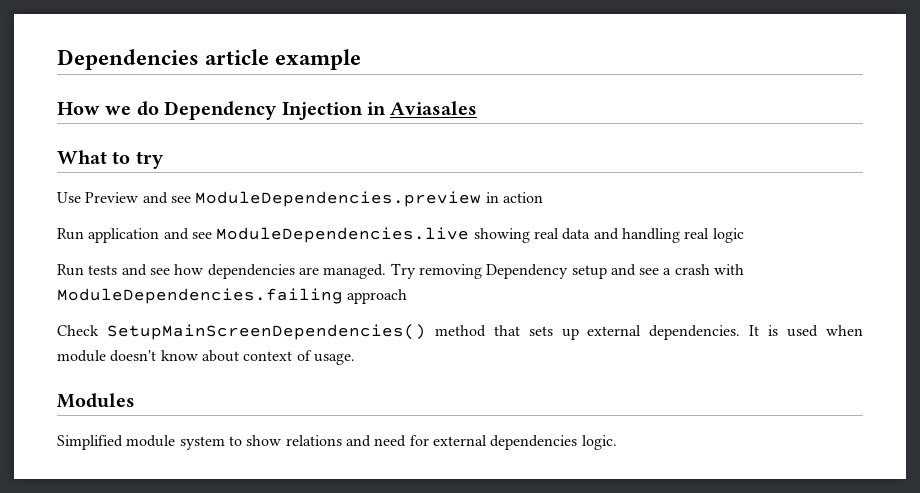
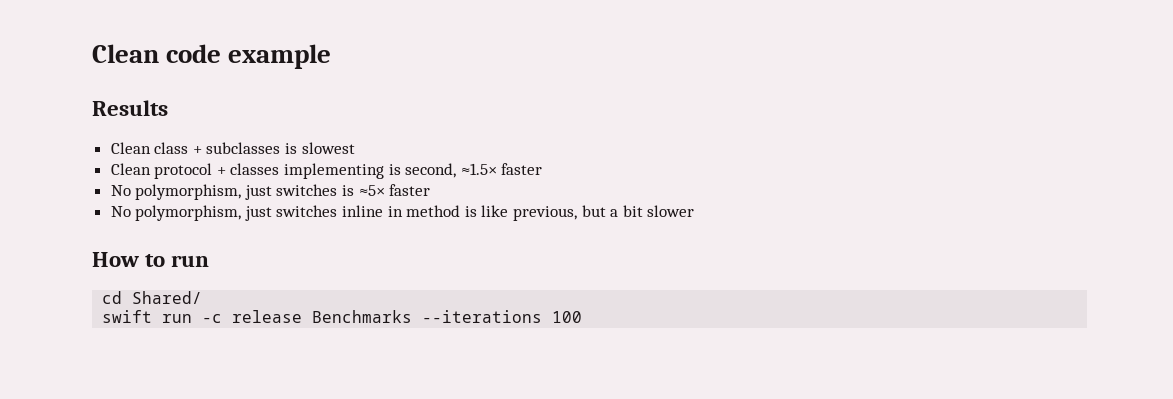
[57,49,270,70] Dependencies article -> [92,44,222,63] Clean code
[57,101,478,120] [57,150,164,169] [57,191,543,207] [57,227,744,243] [57,263,745,279] [57,288,408,304] [57,324,863,340] [57,350,355,365] [57,393,135,408] [57,435,617,450] How we do Dependency Injection in Aviasales // What to try // Use Preview and see ModuleDependencies.preview in action // Run application and see ModuleDependencies.live showing real data and handling real logic // Run tests and see how dependencies are managed. Try removing Dependency setup and see a crash with ModuleDependencies.failing approach // Check SetupMainScreenDependencies() method that sets up external dependencies. It is used when module doesn't know about context of usage. // Modules // Simplified module system to show relations and need for external dependencies logic. -> [92,100,168,116] [110,142,355,154] [110,163,543,179] [110,184,431,200] [110,205,695,221] [92,252,210,267] [102,291,203,304] [102,310,583,323] Results // Clean class + subclasses is slowest // Clean protocol + classes implementing is second, ≈1.5× faster // No polymorphism, just switches is ≈5× faster // No polymorphism, just switches inline in method is like previous, but a bit slower // How to run // cd Shared/ // swift run -c release Benchmarks --iterations 100

